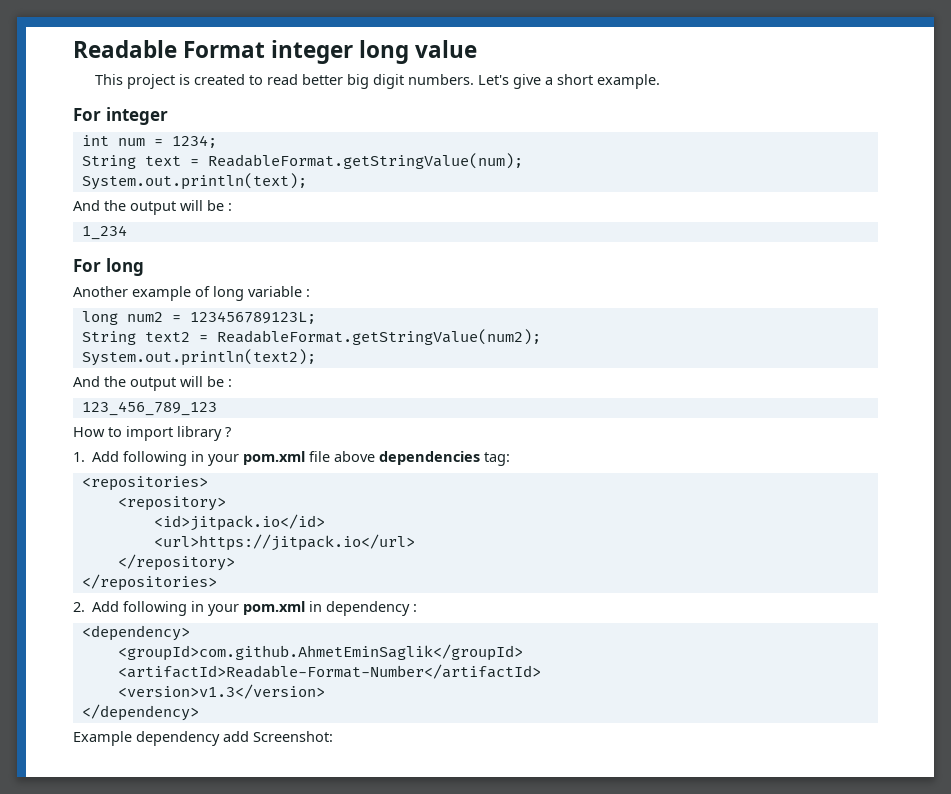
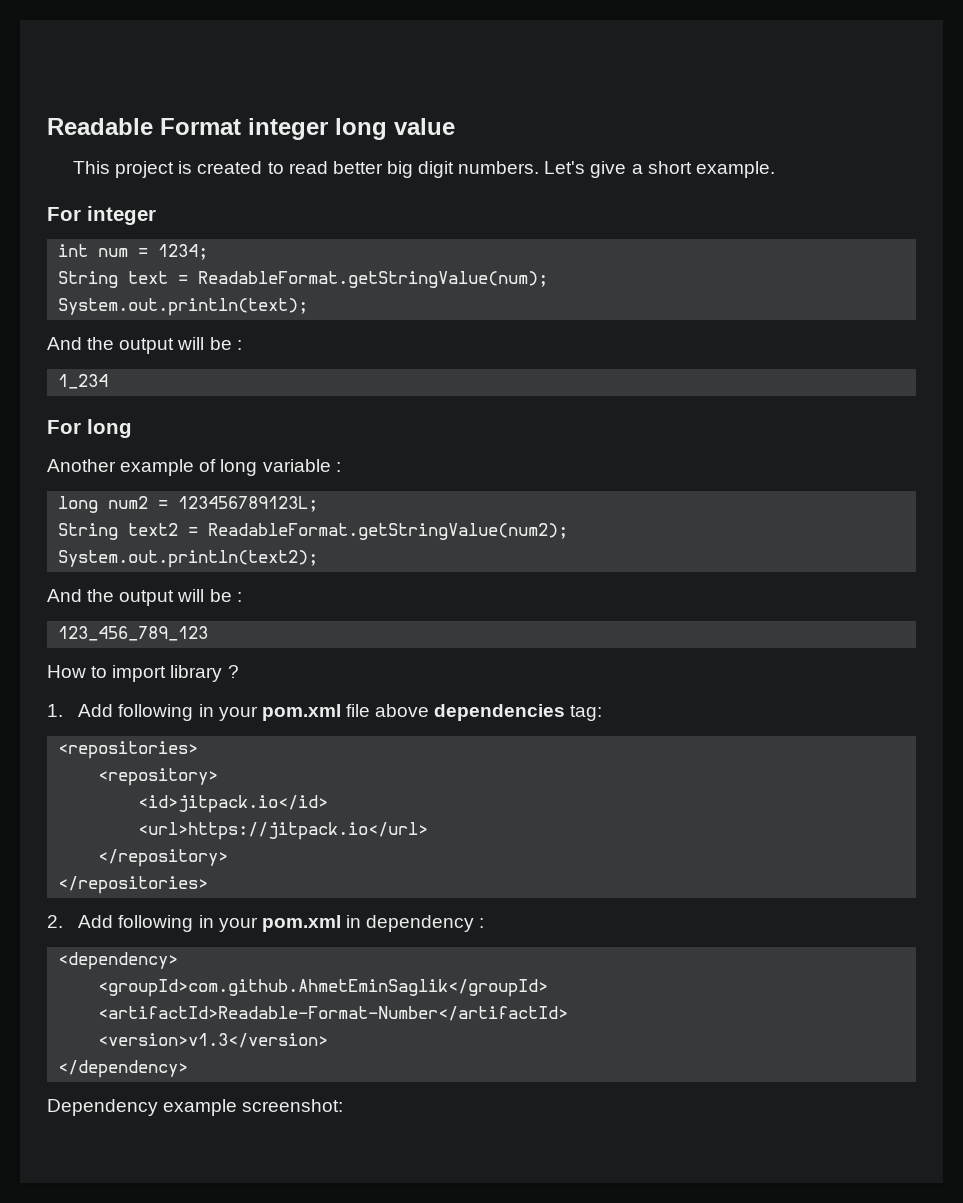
[73,731,333,746] Example dependency add Screenshot: -> [47,1099,344,1116] Dependency example screenshot:

